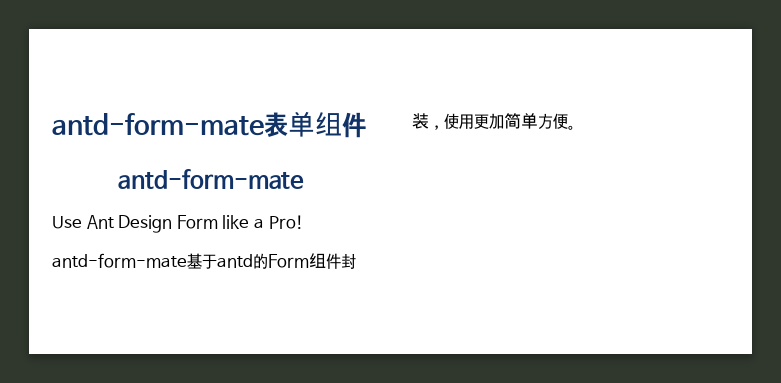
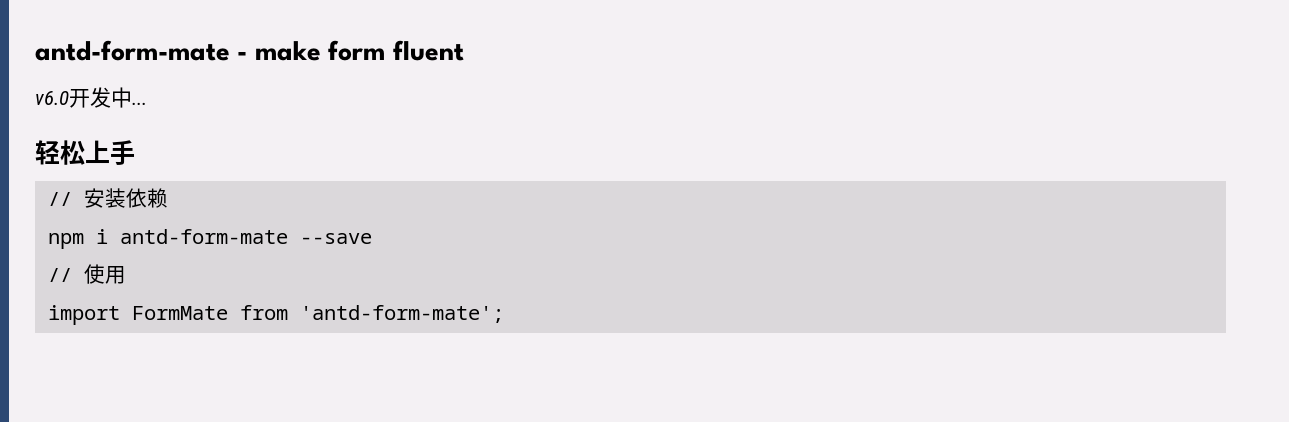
[52,111,366,138] [117,169,305,189] [52,215,304,233] [52,253,356,269] [412,113,576,130] antd-form-mate表单组件 // antd-form-mate // Use Ant Design Form like a Pro! // antd-form-mate基于antd的Form组件封装，使用更加简单方便。 -> [35,40,464,61] [35,87,147,108] [35,140,135,165] [47,188,168,208] [47,229,372,249] [47,264,126,284] [47,305,504,325] antd-form-mate - make form fluent // v6.0开发中... // 轻松上手 // // 安装依赖 // npm i antd-form-mate --save // // 使用 // import FormMate from 'antd-form-mate';

